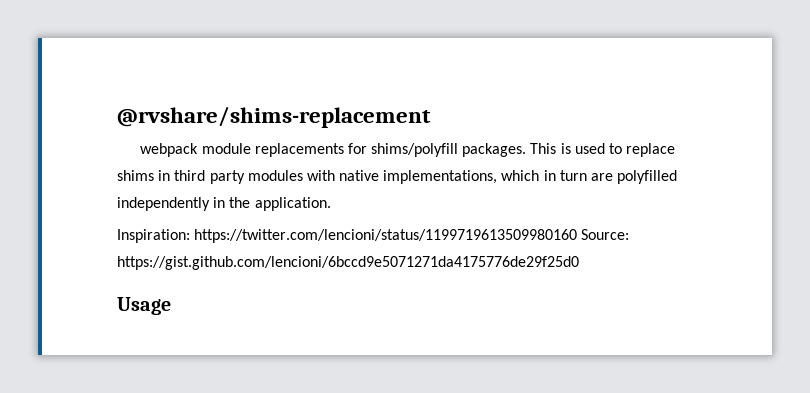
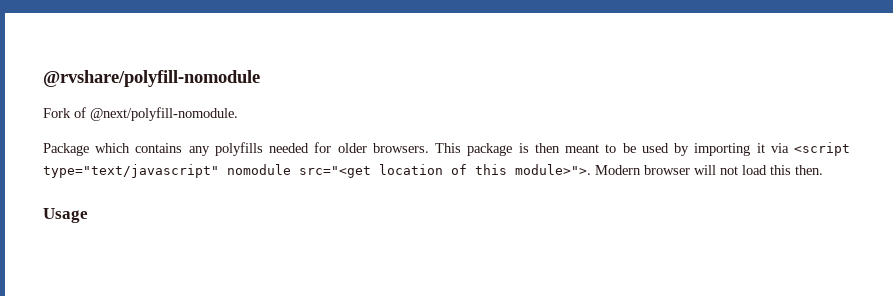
[117,106,431,128] [140,143,676,157] [117,170,678,184] [117,197,331,211] [117,229,630,243] [117,256,579,270] @rvshare/shims-replacement // webpack module replacements for shims/polyfill packages. This is used to replace shims in third party modules with native implementations, which in turn are polyfilled independently in the application. // Inspiration: https://twitter.com/lencioni/status/1199719613509980160 Source: https://gist.github.com/lencioni/6bccd9e5071271da4175776de29f25d0 -> [43,70,260,87] [43,107,238,121] [43,142,850,156] [43,164,823,178] @rvshare/polyfill-nomodule // Fork of @next/polyfill-nomodule. // Package which contains any polyfills needed for older browsers. This package is then meant to be used by importing it via <script type="text/javascript" nomodule src="<get location of this module>">. Modern browser will not load this then.

